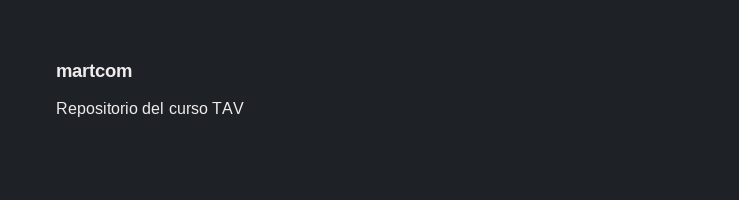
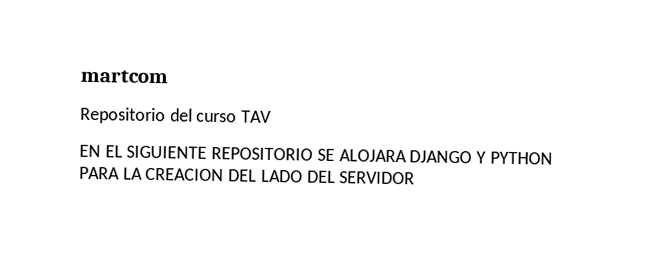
(244, 108) none -> [79,144,553,165] [79,166,416,185] // EN EL SIGUIENTE REPOSITORIO SE ALOJARA DJANGO Y PYTHON PARA LA CREACION DEL LADO DEL SERVIDOR

